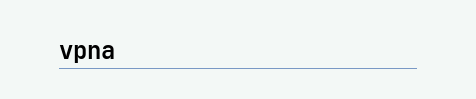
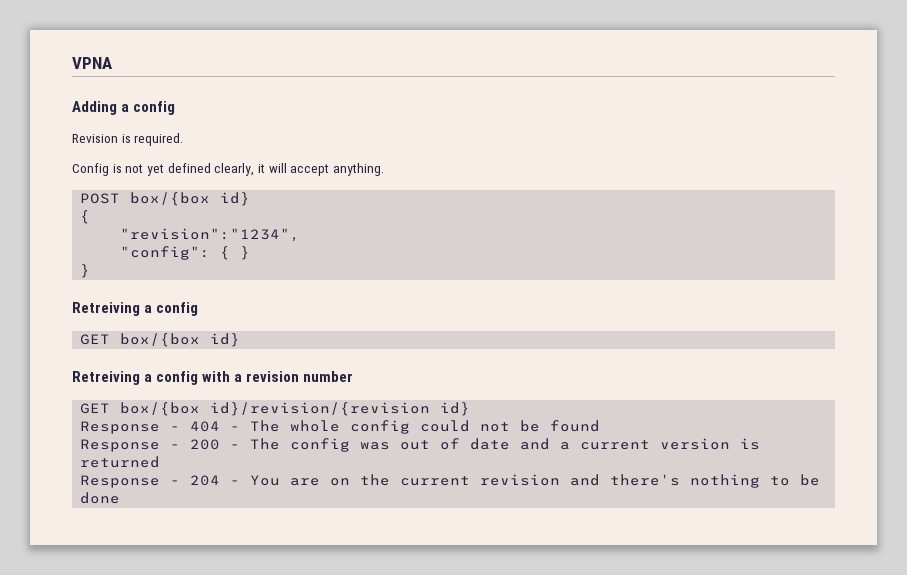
[59,45,115,63] vpna -> [72,57,112,69] [72,101,176,115] [72,133,184,146] [72,163,384,176] [80,192,251,206] [80,210,91,224] [120,228,301,242] [120,246,251,260] [80,264,91,278] [72,302,199,316] [80,333,241,347] [72,371,354,385] [80,402,471,416] [80,420,601,434] [80,438,761,452] [80,456,161,468] [80,474,821,488] [80,492,121,504] VPNA // Adding a config // Revision is required. // Config is not yet defined clearly, it will accept anything. // POST box/{box id} // { // "revision":"1234", // "config": { } // } // Retreiving a config // GET box/{box id} // Retreiving a config with a revision number // GET box/{box id}/revision/{revision id} // Response - 404 - The whole config could not be found // Response - 200 - The config was out of date and a current version is returned // Response - 204 - You are on the current revision and there's nothing to be done

